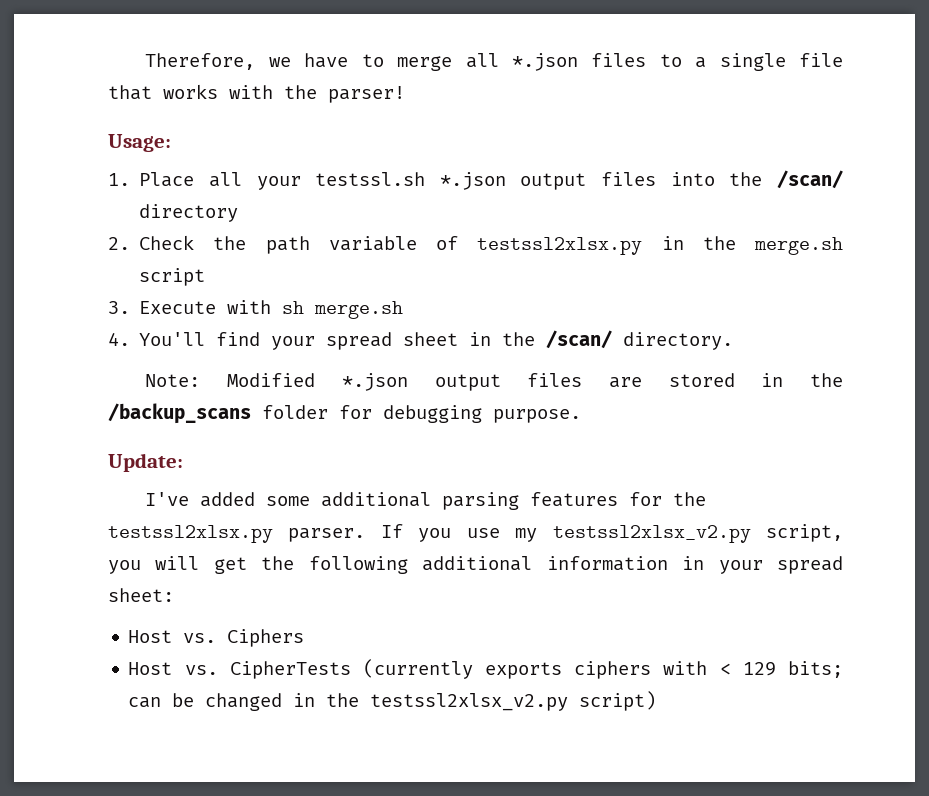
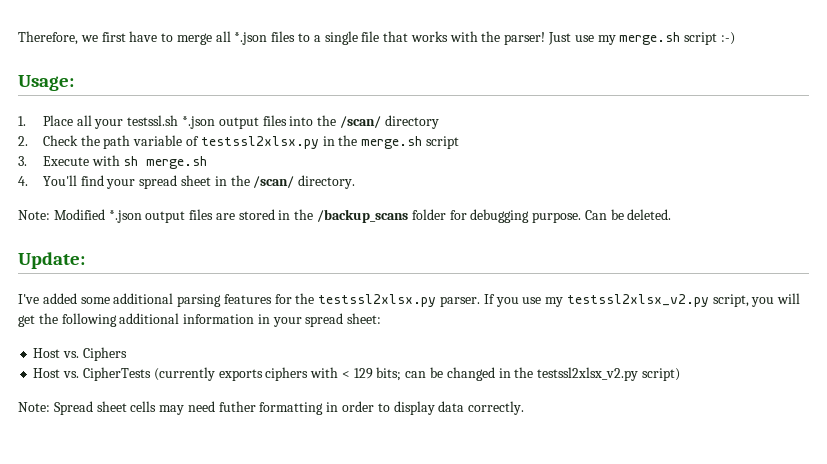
(291, 62) none -> [101,32,126,42] first
(405, 94) none -> [548,32,735,45] Just use my merge.sh script :-)
(581, 416) none -> [584,209,672,220] Can be deleted.
(657, 701) none -> [18,401,525,415] // Note: Spread sheet cells may need futher formatting in order to display data correctly.

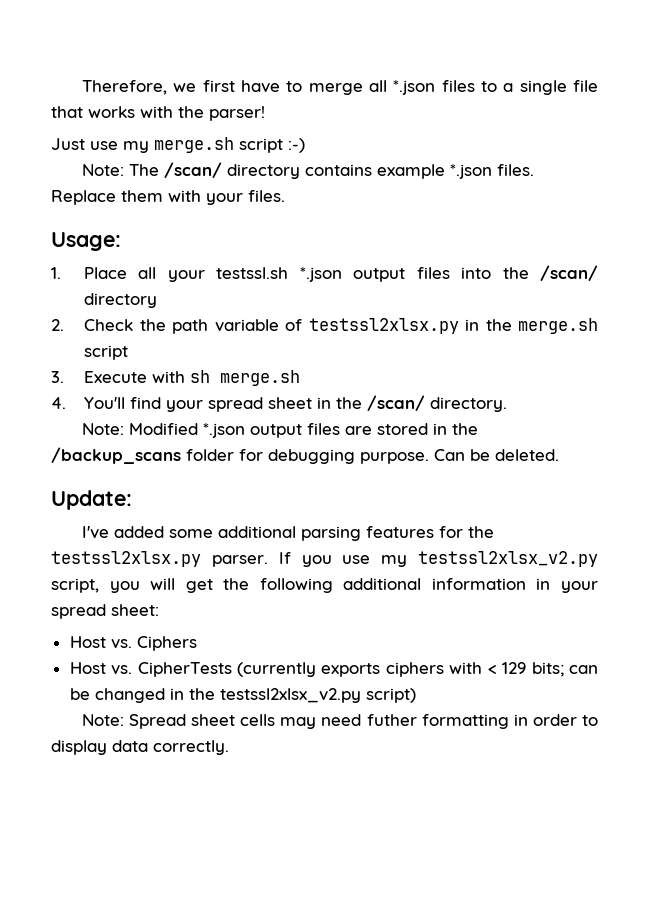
(546, 38) none -> (265, 113) //
(735, 38) none -> [81,162,534,179] [51,190,285,205] // Note: The /scan/ directory contains example *.json files. Replace them with your files.

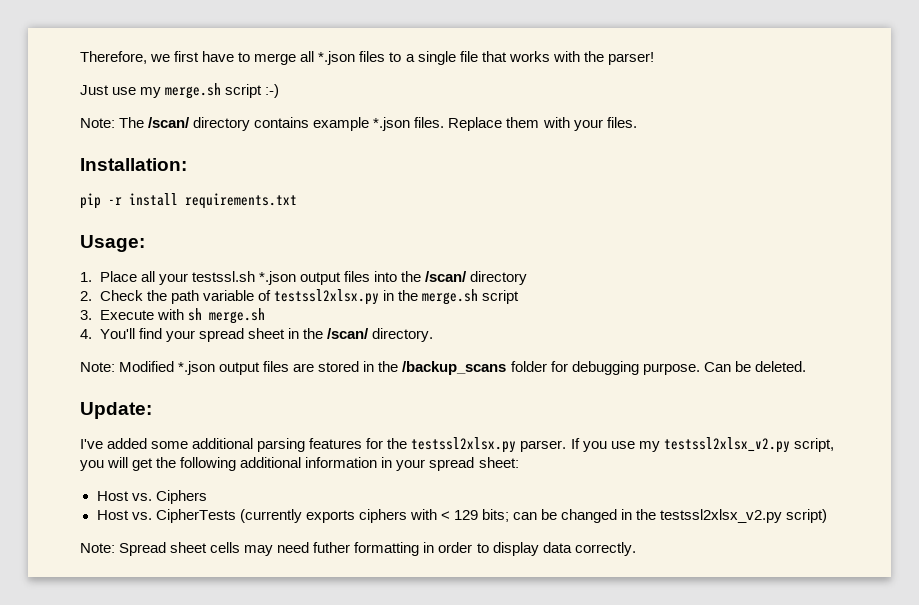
(285, 196) none -> [80,158,187,171] [80,193,297,209] // Installation: // pip -r install requirements.txt

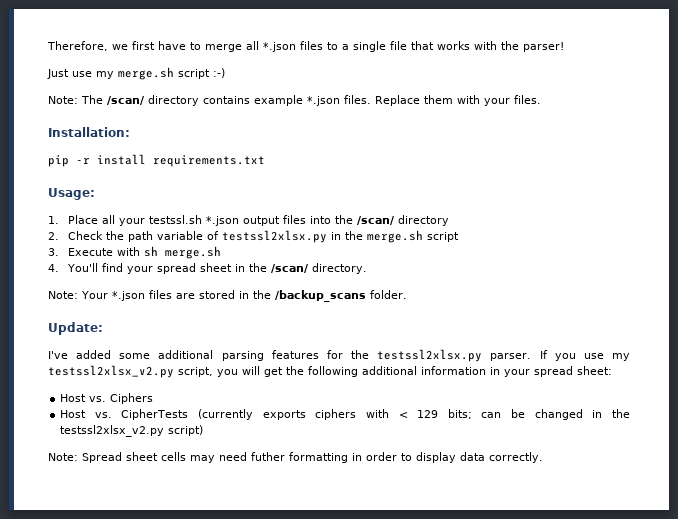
[119,361,261,375] Modified *.json output -> [81,291,145,301] Your *.json
[510,361,806,375] folder for debugging purpose. Can be deleted. -> [369,290,407,299] folder.

